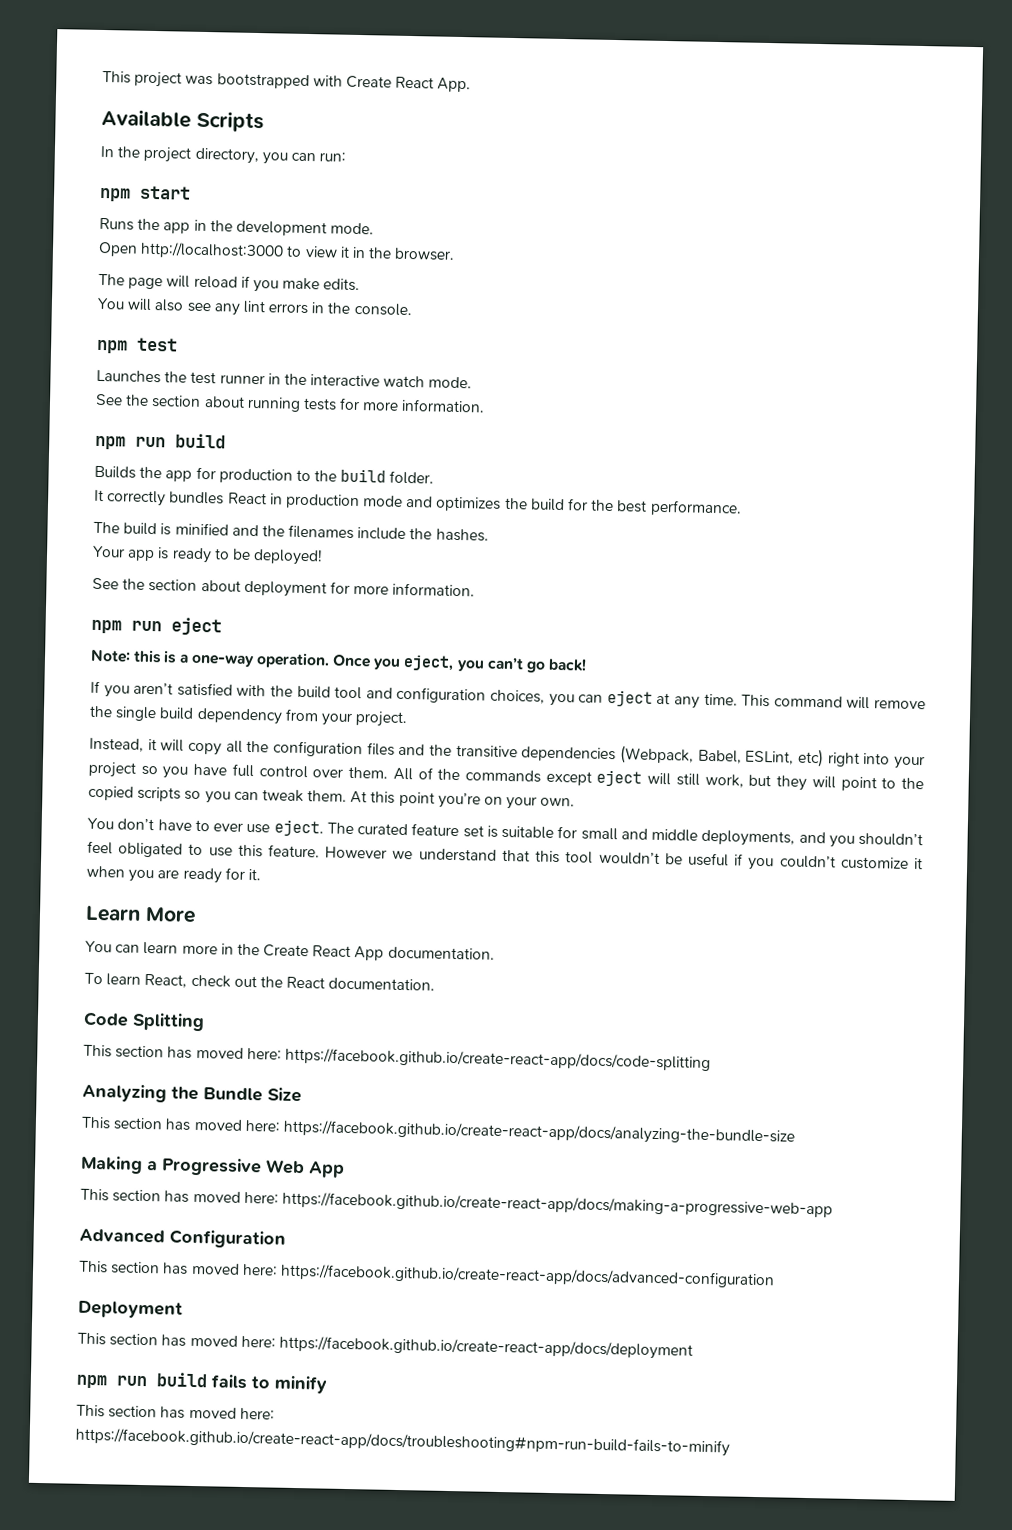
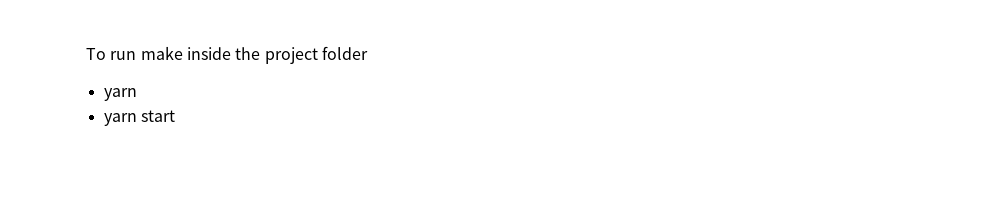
[102,70,472,93] [101,108,264,133] [100,145,347,165] [99,185,191,202] [99,217,375,237] [98,241,456,261] [98,273,361,293] [97,297,412,317] [96,337,178,354] [96,369,473,389] [95,393,486,413] [95,433,226,450] [94,465,435,485] [94,489,742,517] [93,521,489,542] [92,545,324,566] [92,577,476,598] [91,617,222,636] [90,649,588,673] [90,680,927,710] [89,705,409,728] [89,737,925,770] [88,761,925,792] [88,785,576,810] [87,817,923,848] [87,840,924,871] [86,865,261,884] [85,905,196,923] [85,940,495,961] [84,972,436,991] [83,1011,205,1032] [83,1044,711,1072] [82,1083,302,1103] [81,1116,795,1146] [80,1155,345,1178] [80,1188,833,1218] [79,1228,286,1249] [78,1260,775,1289] [78,1300,183,1319] [77,1332,693,1360] [76,1372,328,1394] [76,1404,275,1420] [75,1427,730,1457] This project was bootstrapped with Create React App. // Available Scripts // In the project directory, you can run: // npm start // Runs the app in the development mode. // Open http://localhost:3000 to view it in the browser. // The page will reload if you make edits. // You will also see any lint errors in the console. // npm test // Launches the test runner in the interactive watch mode. // See the section about running tests for more information. // npm run build // Builds the app for production to the build folder. // It correctly bundles React in production mode and optimizes the build for the best performance. // The build is minified and the filenames include the hashes. // Your app is ready to be deployed! // See the section about deployment for more information. // npm run eject // Note: this is a one-way operation. Once you eject, you can’t go back! // If you aren’t satisfied with the build tool and configuration choices, you can eject at any time. This command will remove the single build dependency from your project. // Instead, it will copy all the configuration files and the transitive dependencies (Webpack, Babel, ESLint, etc) right into your project so you have full control over them. All of the commands except eject will still work, but they will point to the copied scripts so you can tweak them. At this point you’re on your own. // You don’t have to ever use eject. The curated feature set is suitable for small and middle deployments, and you shouldn’t feel obligated to use this feature. However we understand that this tool wouldn’t be useful if you couldn’t customize it when you are ready for it. // Learn More // You can learn more in the Create React App documentation. // To learn React, check out the React documentation. // Code Splitting // This section has moved here: https://facebook.github.io/create-react-app/docs/code-splitting // Analyzing the Bundle Size // This section has moved here: https://facebook.github.io/create-react-app/docs/analyzing-the-bundle-size // Making a Progressive Web App // This section has moved here: https://facebook.github.io/create-react-app/docs/making-a-progressive-web-app // Advanced Configuration // This section has moved here: https://facebook.github.io/create-react-app/docs/advanced-configuration // Deployment // This section has moved here: https://facebook.github.io/create-react-app/docs/deployment // npm run build fails to minify // This section has moved here: https://facebook.github.io/create-react-app/docs/troubleshooting#npm-run-build-fails-to-minify -> [86,46,368,64] [103,88,137,101] [103,110,175,126] To run make inside the project folder // yarn // yarn start

